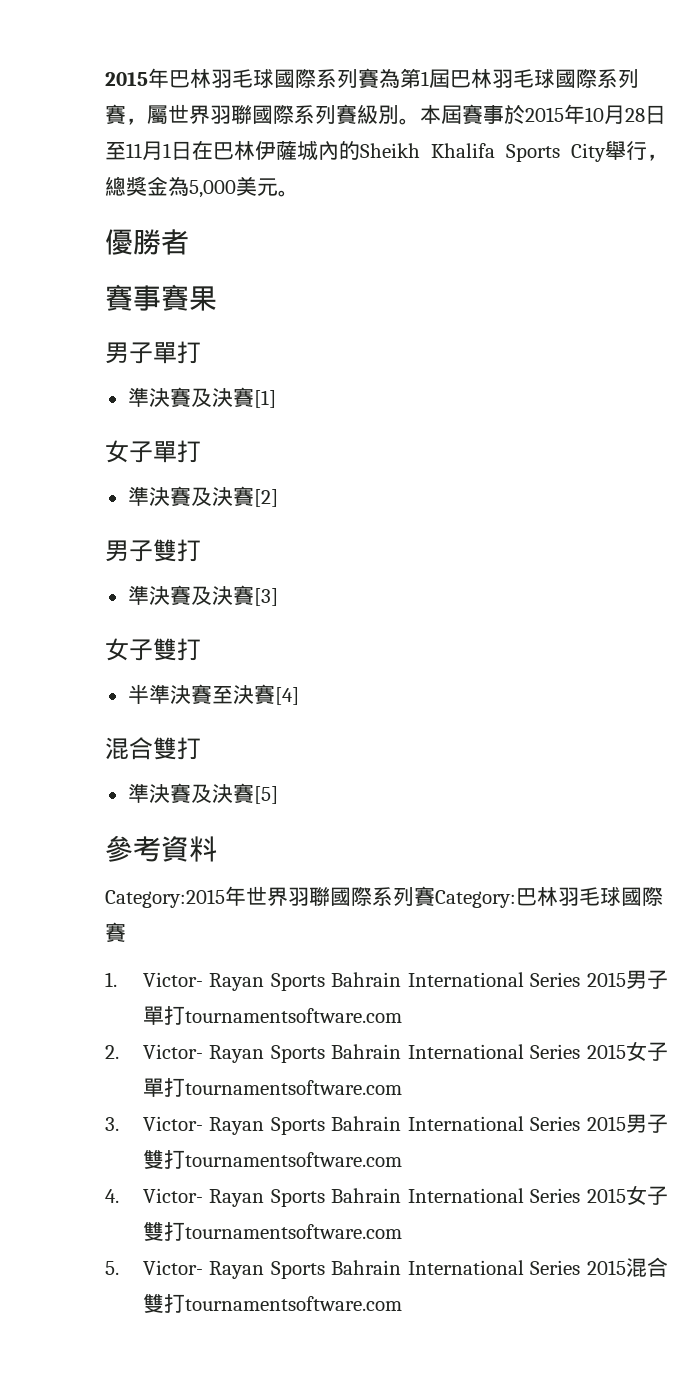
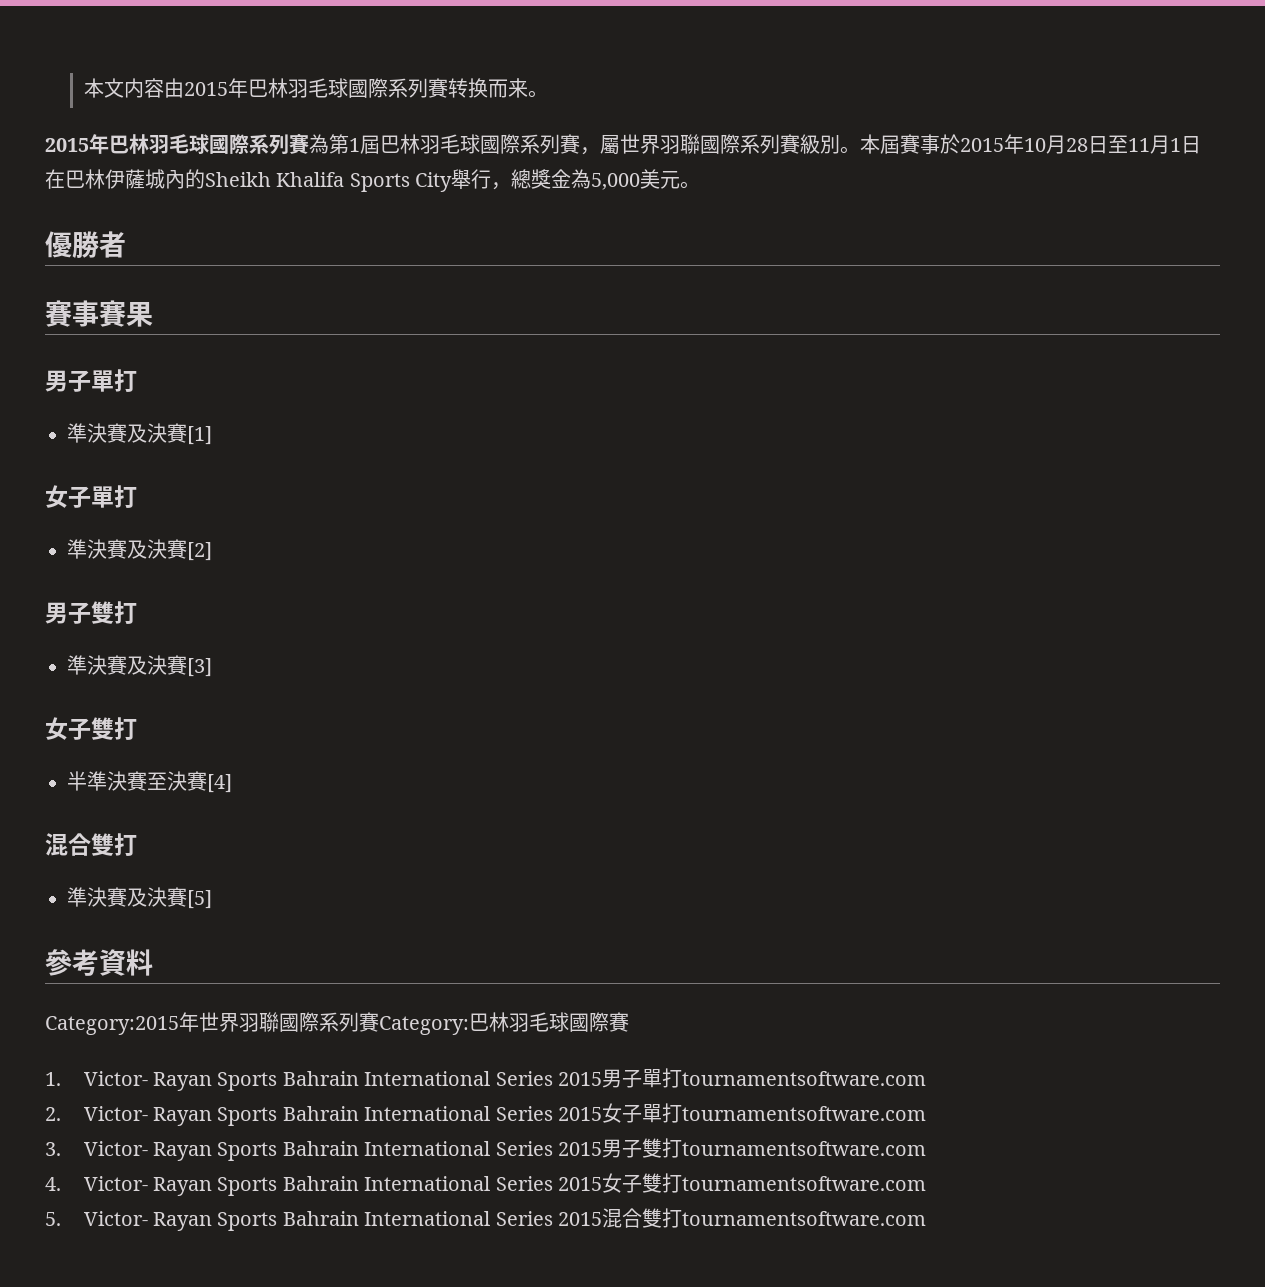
(105, 79) none -> [83,78,548,98] 本文内容由2015年巴林羽毛球國際系列賽转换而来。 //

